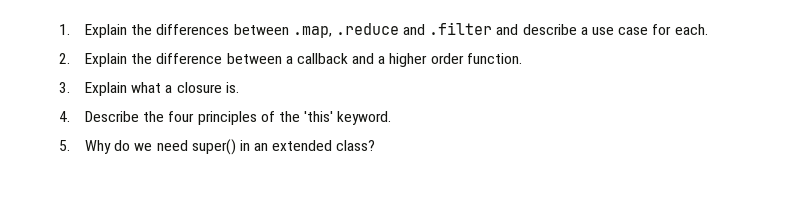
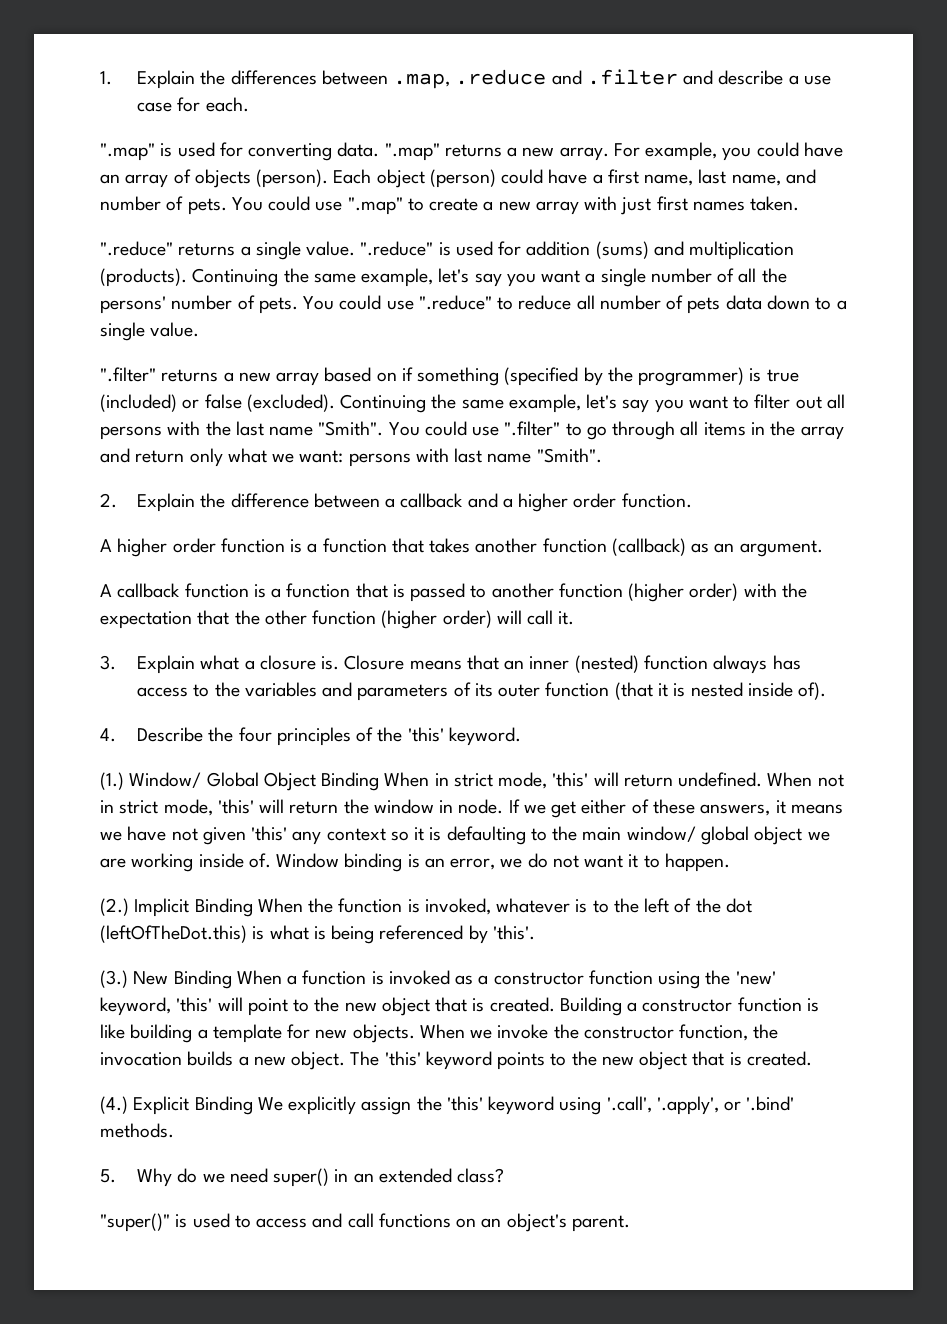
(708, 29) none -> [100,142,843,161] [100,169,816,188] [100,196,800,215] [100,241,795,260] [100,268,787,287] [100,295,847,314] [100,322,200,341] [100,367,799,386] [100,394,845,413] [100,421,844,440] [100,448,602,467] // ".map" is used for converting data. ".map" returns a new array. For example, you could have an array of objects (person). Each object (person) could have a first name, last name, and number of pets. You could use ".map" to create a new array with just first names taken. // ".reduce" returns a single value. ".reduce" is used for addition (sums) and multiplication (products). Continuing the same example, let's say you want a single number of all the persons' number of pets. You could use ".reduce" to reduce all number of pets data down to a single value. // ".filter" returns a new array based on if something (specified by the programmer) is true (included) or false (excluded). Continuing the same example, let's say you want to filter out all persons with the last name "Smith". You could use ".filter" to go through all items in the array and return only what we want: persons with last name "Smith".
(522, 58) none -> [100,538,823,557] [100,583,807,602] [100,610,575,629] // A higher order function is a function that takes another function (callback) as an argument. // A callback function is a function that is passed to another function (higher order) with the expectation that the other function (higher order) will call it.
(239, 87) none -> [344,655,801,674] [137,682,827,701] Closure means that an inner (nested) function always has access to the variables and parameters of its outer function (that it is nested inside of).
(392, 118) none -> [100,772,844,791] [100,799,843,818] [100,826,830,845] [100,853,730,872] [100,898,752,917] [100,925,535,944] [100,970,776,989] [100,997,819,1016] [100,1024,779,1043] [100,1051,812,1070] [100,1096,795,1115] [100,1123,174,1138] // (1.) Window/ Global Object Binding When in strict mode, 'this' will return undefined. When not in strict mode, 'this' will return the window in node. If we get either of these answers, it means we have not given 'this' any context so it is defaulting to the main window/ global object we are working inside of. Window binding is an error, we do not want it to happen. // (2.) Implicit Binding When the function is invoked, whatever is to the left of the dot (leftOfTheDot.this) is what is being referenced by 'this'. // (3.) New Binding When a function is invoked as a constructor function using the 'new' keyword, 'this' will point to the new object that is created. Building a constructor function is like building a template for new objects. When we invoke the constructor function, the invocation builds a new object. The 'this' keyword points to the new object that is created. // (4.) Explicit Binding We explicitly assign the 'this' keyword using '.call', '.apply', or '.bind' methods.
(376, 145) none -> [100,1213,630,1232] // "super()" is used to access and call functions on an object's parent.

